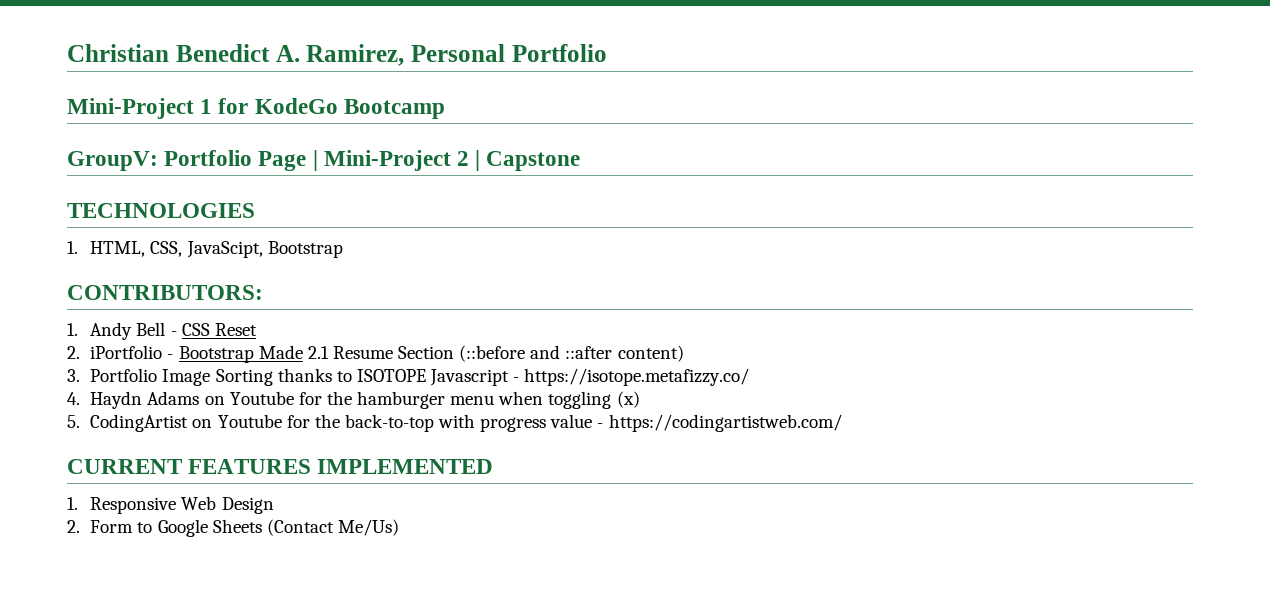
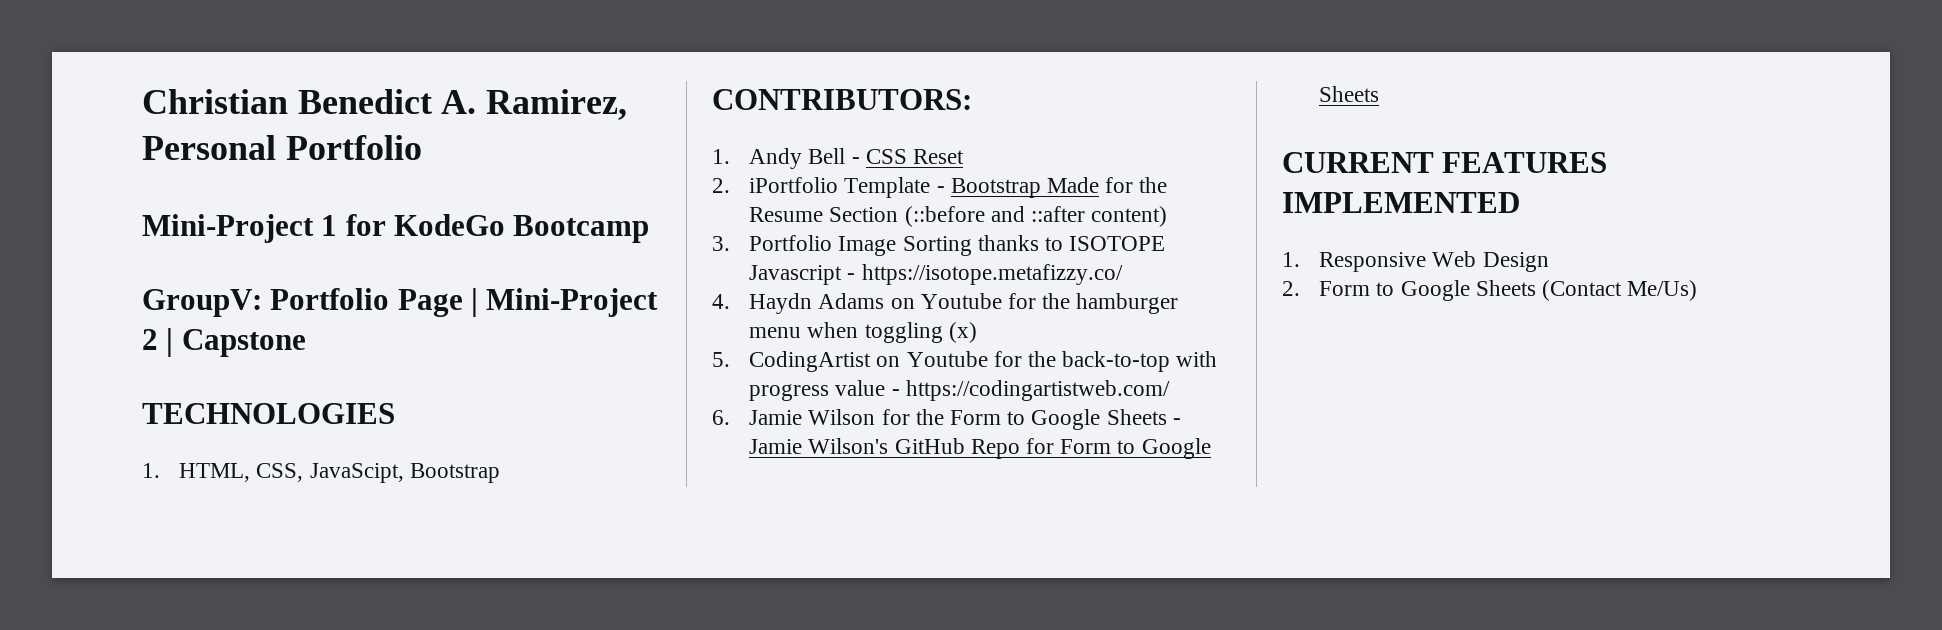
(163, 352) none -> [844,177,931,198] Template
[307,346,329,359] 2.1 -> [1105,177,1168,193] for the
(842, 423) none -> [712,409,1181,430] [749,438,1211,459] [1319,86,1380,102] // 6. Jamie Wilson for the Form to Google Sheets - Jamie Wilson's GitHub Repo for Form to Google Sheets

